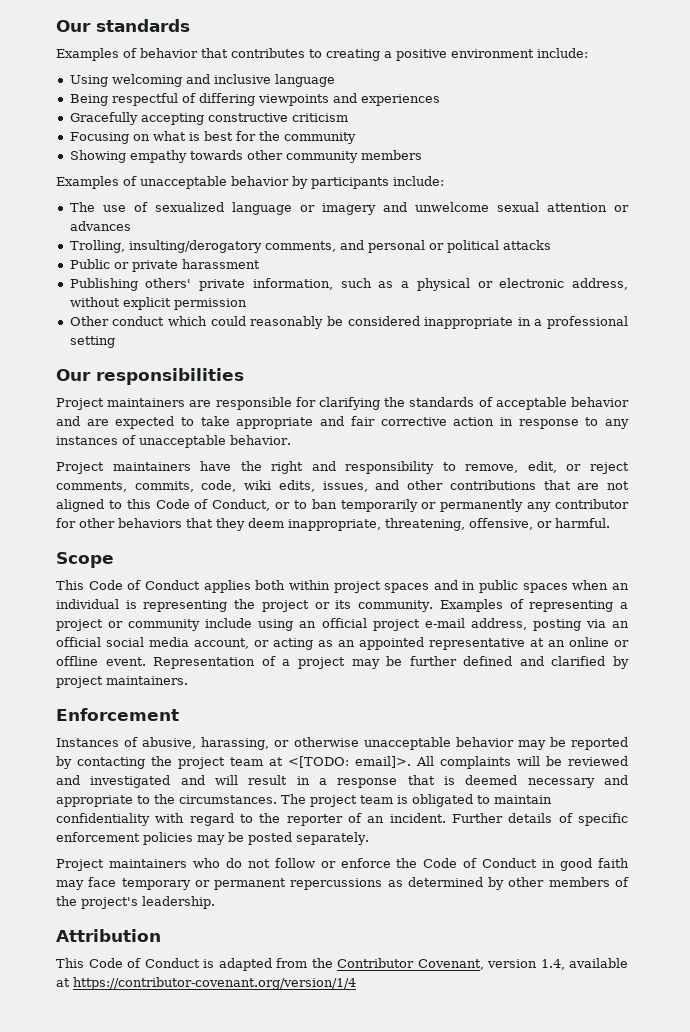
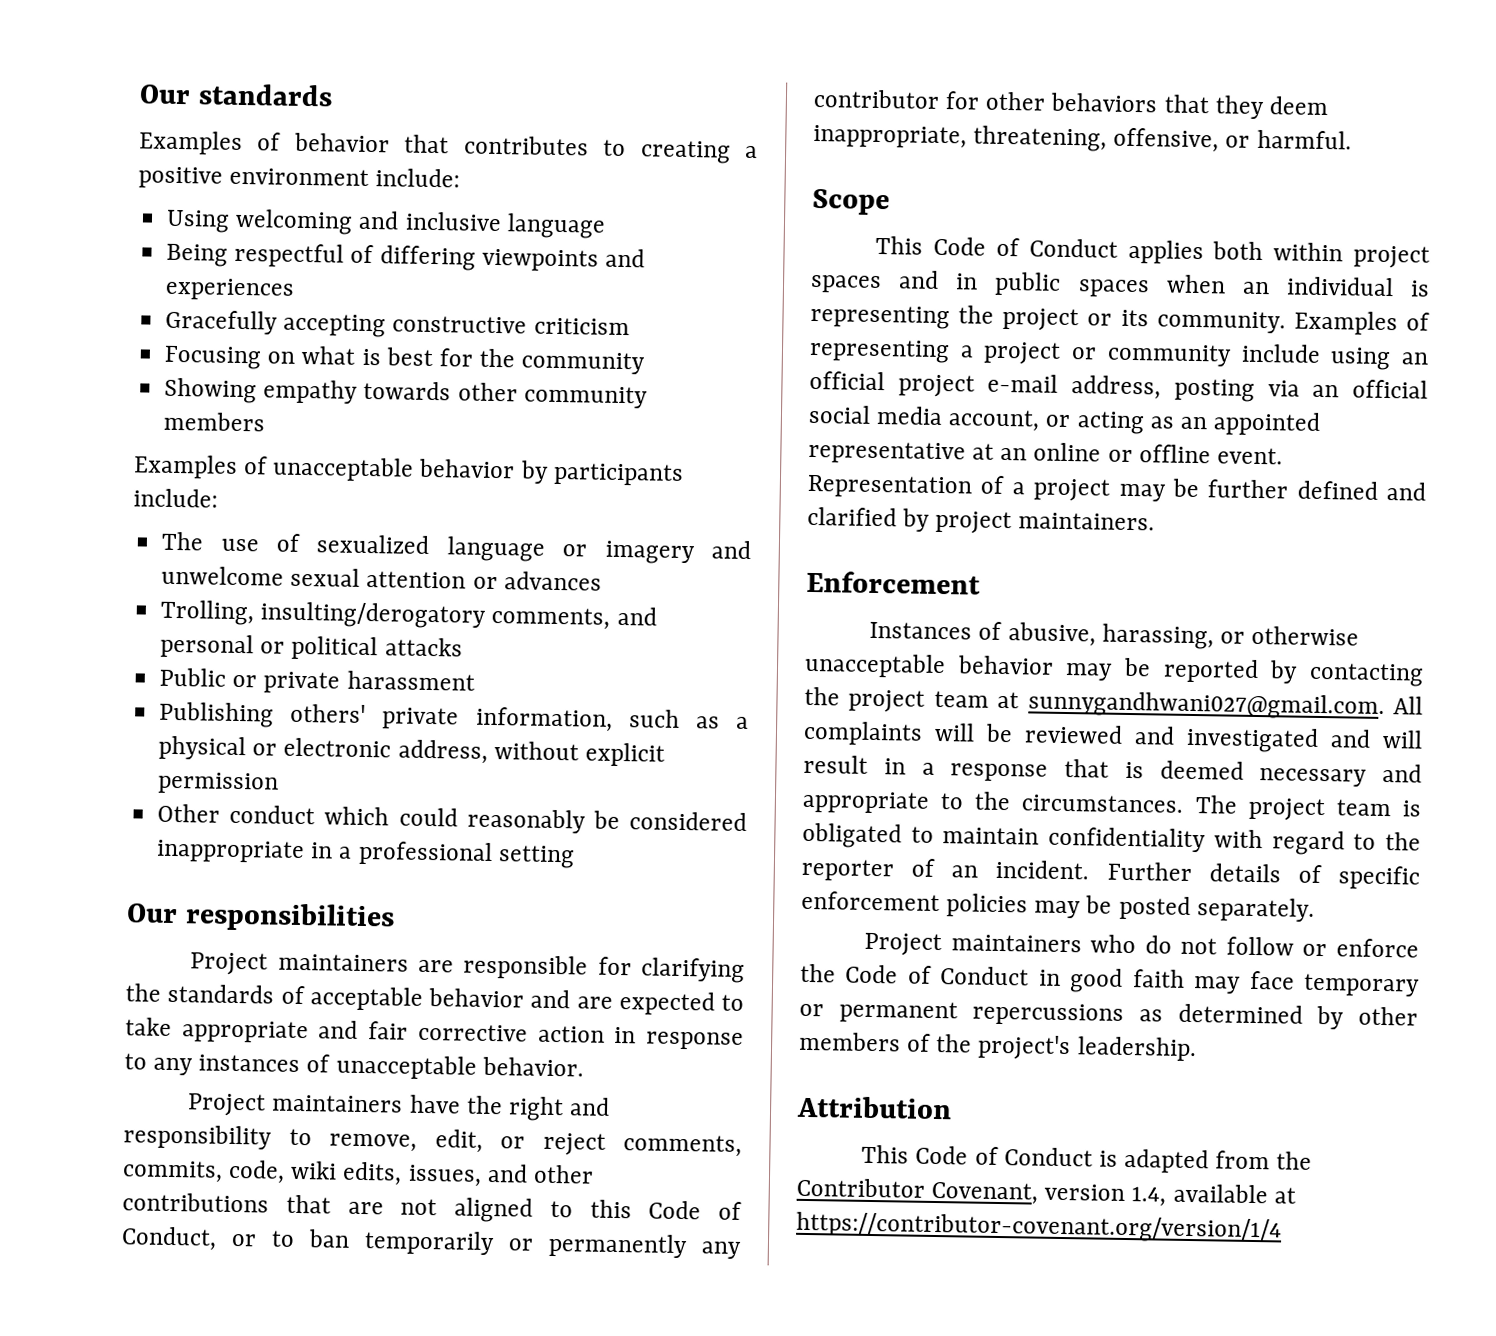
[288,756,411,768] <[TODO: email]>. -> [1027,690,1385,721] sunnygandhwani027@gmail.com.

